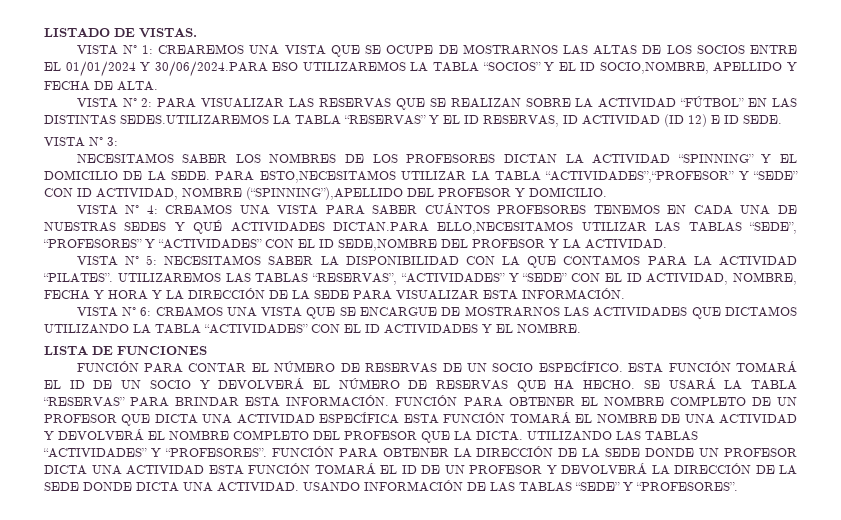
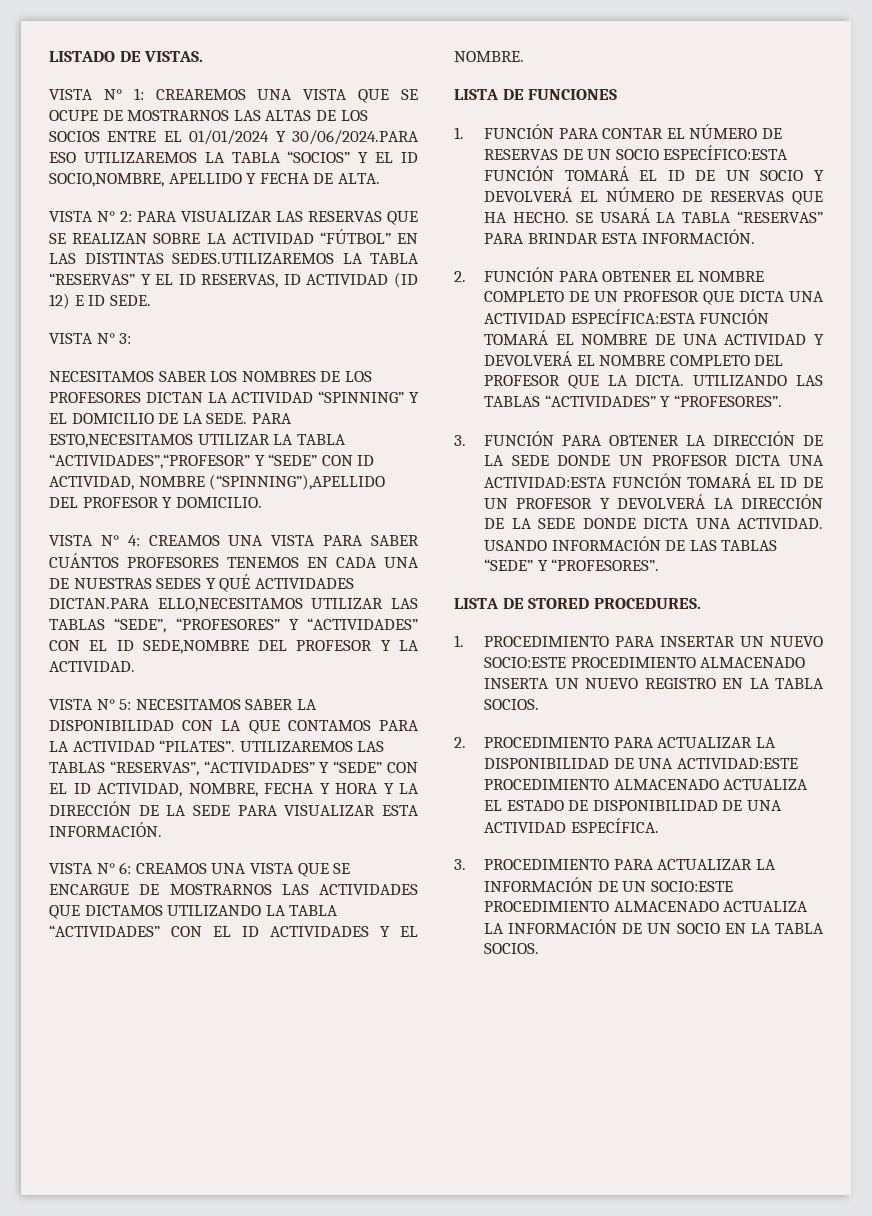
(207, 350) none -> [454,127,464,139] 1.
[538,361,664,373] ESPECÍFICO. ESTA -> [663,145,789,160] ESPECÍFICO:ESTA
(390, 401) none -> [454,271,466,282] // 2.
[319,412,439,424] ESPECÍFICA ESTA -> [570,309,696,324] ESPECÍFICA:ESTA
(267, 452) none -> [454,435,466,446] // 3.
[126,465,244,475] ACTIVIDAD ESTA -> [484,477,608,488] ACTIVIDAD:ESTA
(738, 486) none -> [454,598,701,609] [454,635,823,647] [484,657,806,668] [484,678,824,689] [484,699,540,710] [454,737,776,748] [484,758,798,769] [484,779,809,790] [484,800,783,811] [484,818,659,833] [454,859,776,870] [484,877,733,892] [484,901,809,912] [484,919,824,934] [484,943,540,954] // LISTA DE STORED PROCEDURES. // 1. PROCEDIMIENTO PARA INSERTAR UN NUEVO SOCIO:ESTE PROCEDIMIENTO ALMACENADO INSERTA UN NUEVO REGISTRO EN LA TABLA SOCIOS. // 2. PROCEDIMIENTO PARA ACTUALIZAR LA DISPONIBILIDAD DE UNA ACTIVIDAD:ESTE PROCEDIMIENTO ALMACENADO ACTUALIZA EL ESTADO DE DISPONIBILIDAD DE UNA ACTIVIDAD ESPECÍFICA. // 3. PROCEDIMIENTO PARA ACTUALIZAR LA INFORMACIÓN DE UN SOCIO:ESTE PROCEDIMIENTO ALMACENADO ACTUALIZA LA INFORMACIÓN DE UN SOCIO EN LA TABLA SOCIOS.

